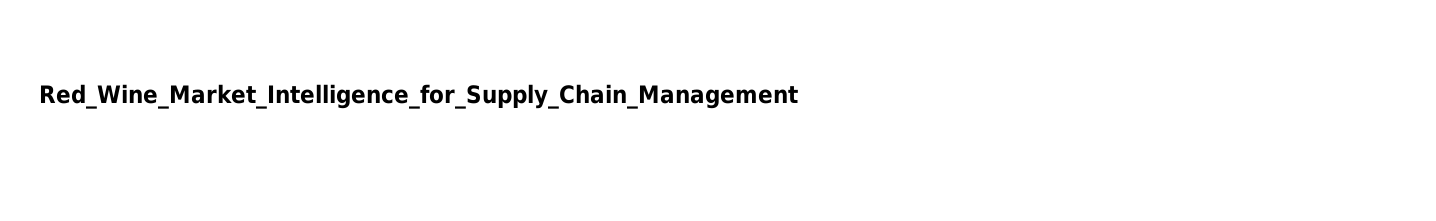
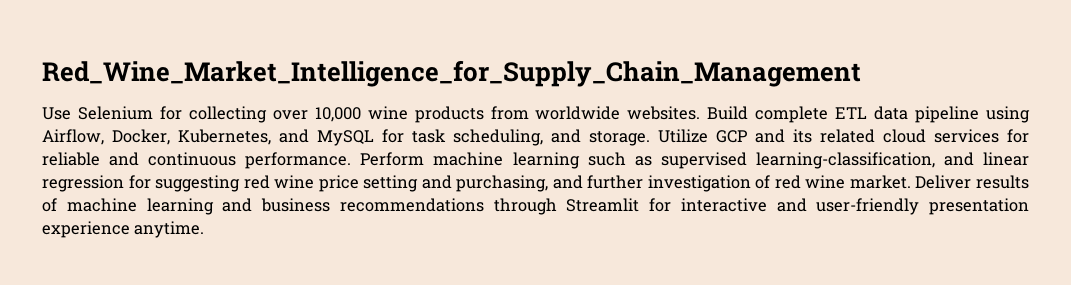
(798, 96) none -> [42,106,1030,123] [42,129,1029,146] [42,152,1030,169] [42,175,1029,192] [42,198,1029,215] [42,221,205,238] // Use Selenium for collecting over 10,000 wine products from worldwide websites. Build complete ETL data pipeline using Airflow, Docker, Kubernetes, and MySQL for task scheduling, and storage. Utilize GCP and its related cloud services for reliable and continuous performance. Perform machine learning such as supervised learning-classification, and linear regression for suggesting red wine price setting and purchasing, and further investigation of red wine market. Deliver results of machine learning and business recommendations through Streamlit for interactive and user-friendly presentation experience anytime.

